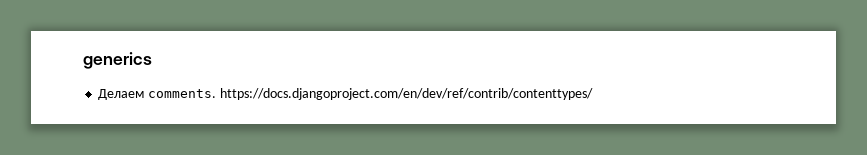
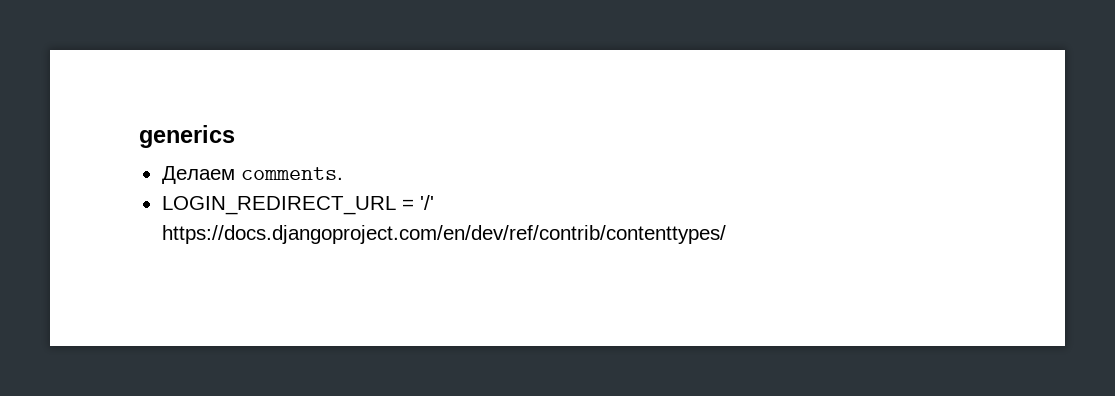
(217, 93) none -> [161,195,434,215] // LOGIN_REDIRECT_URL = '/'

